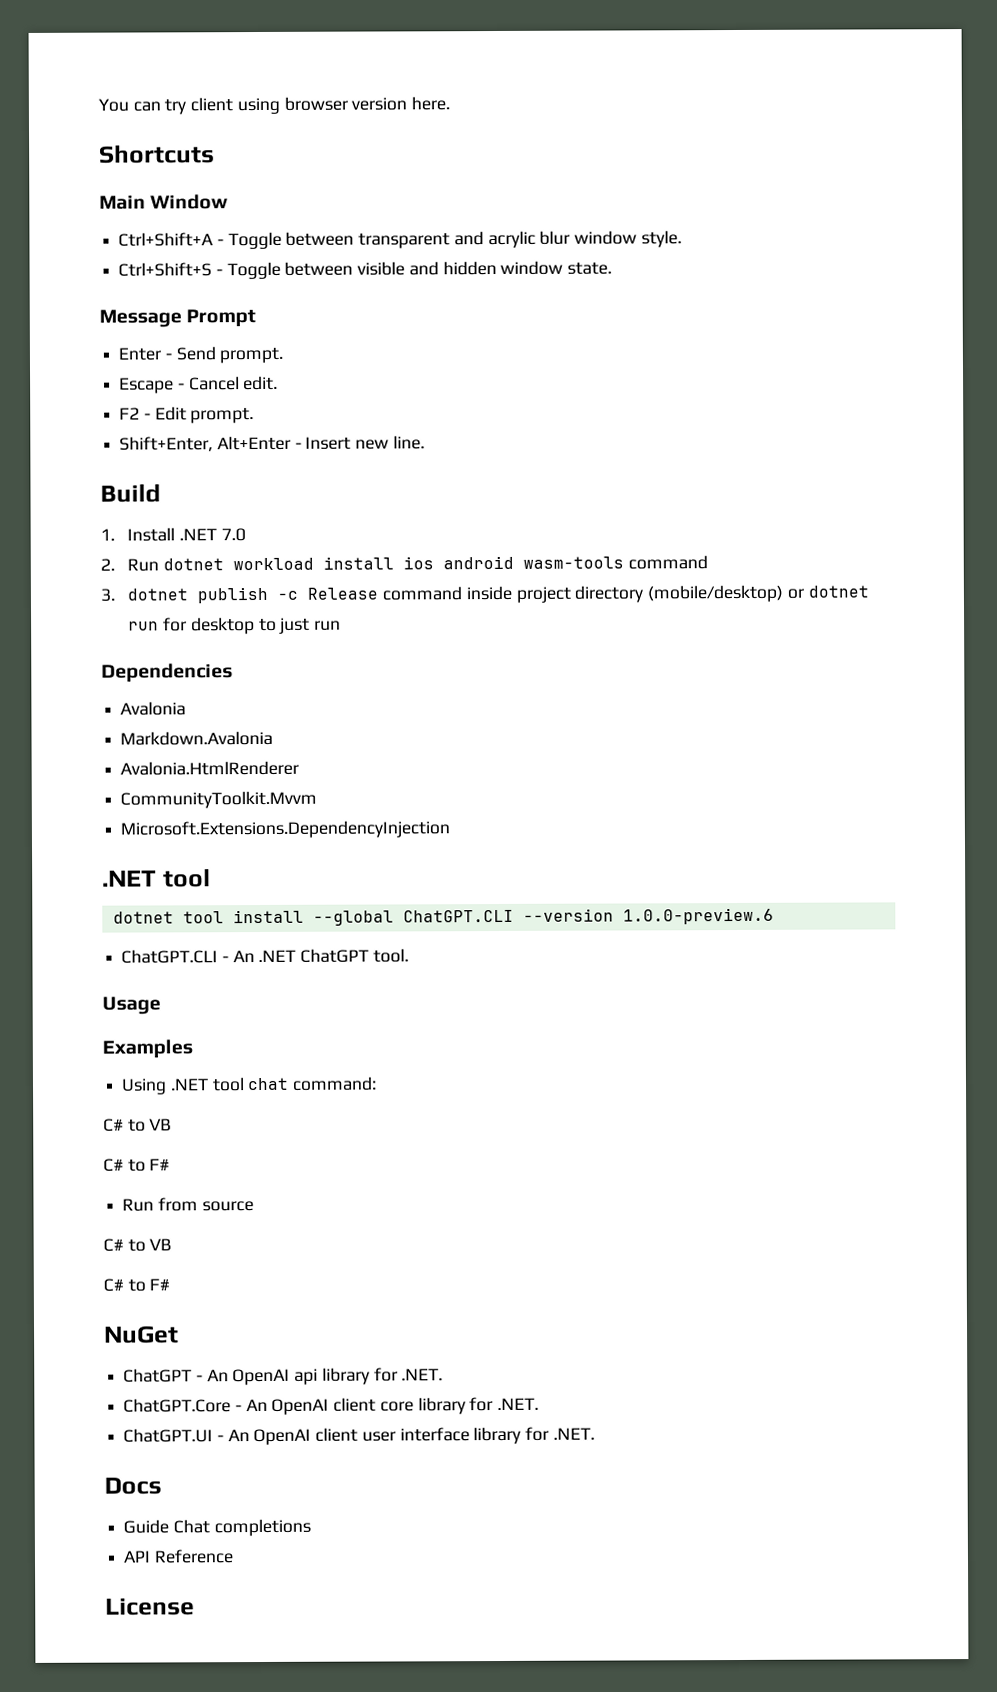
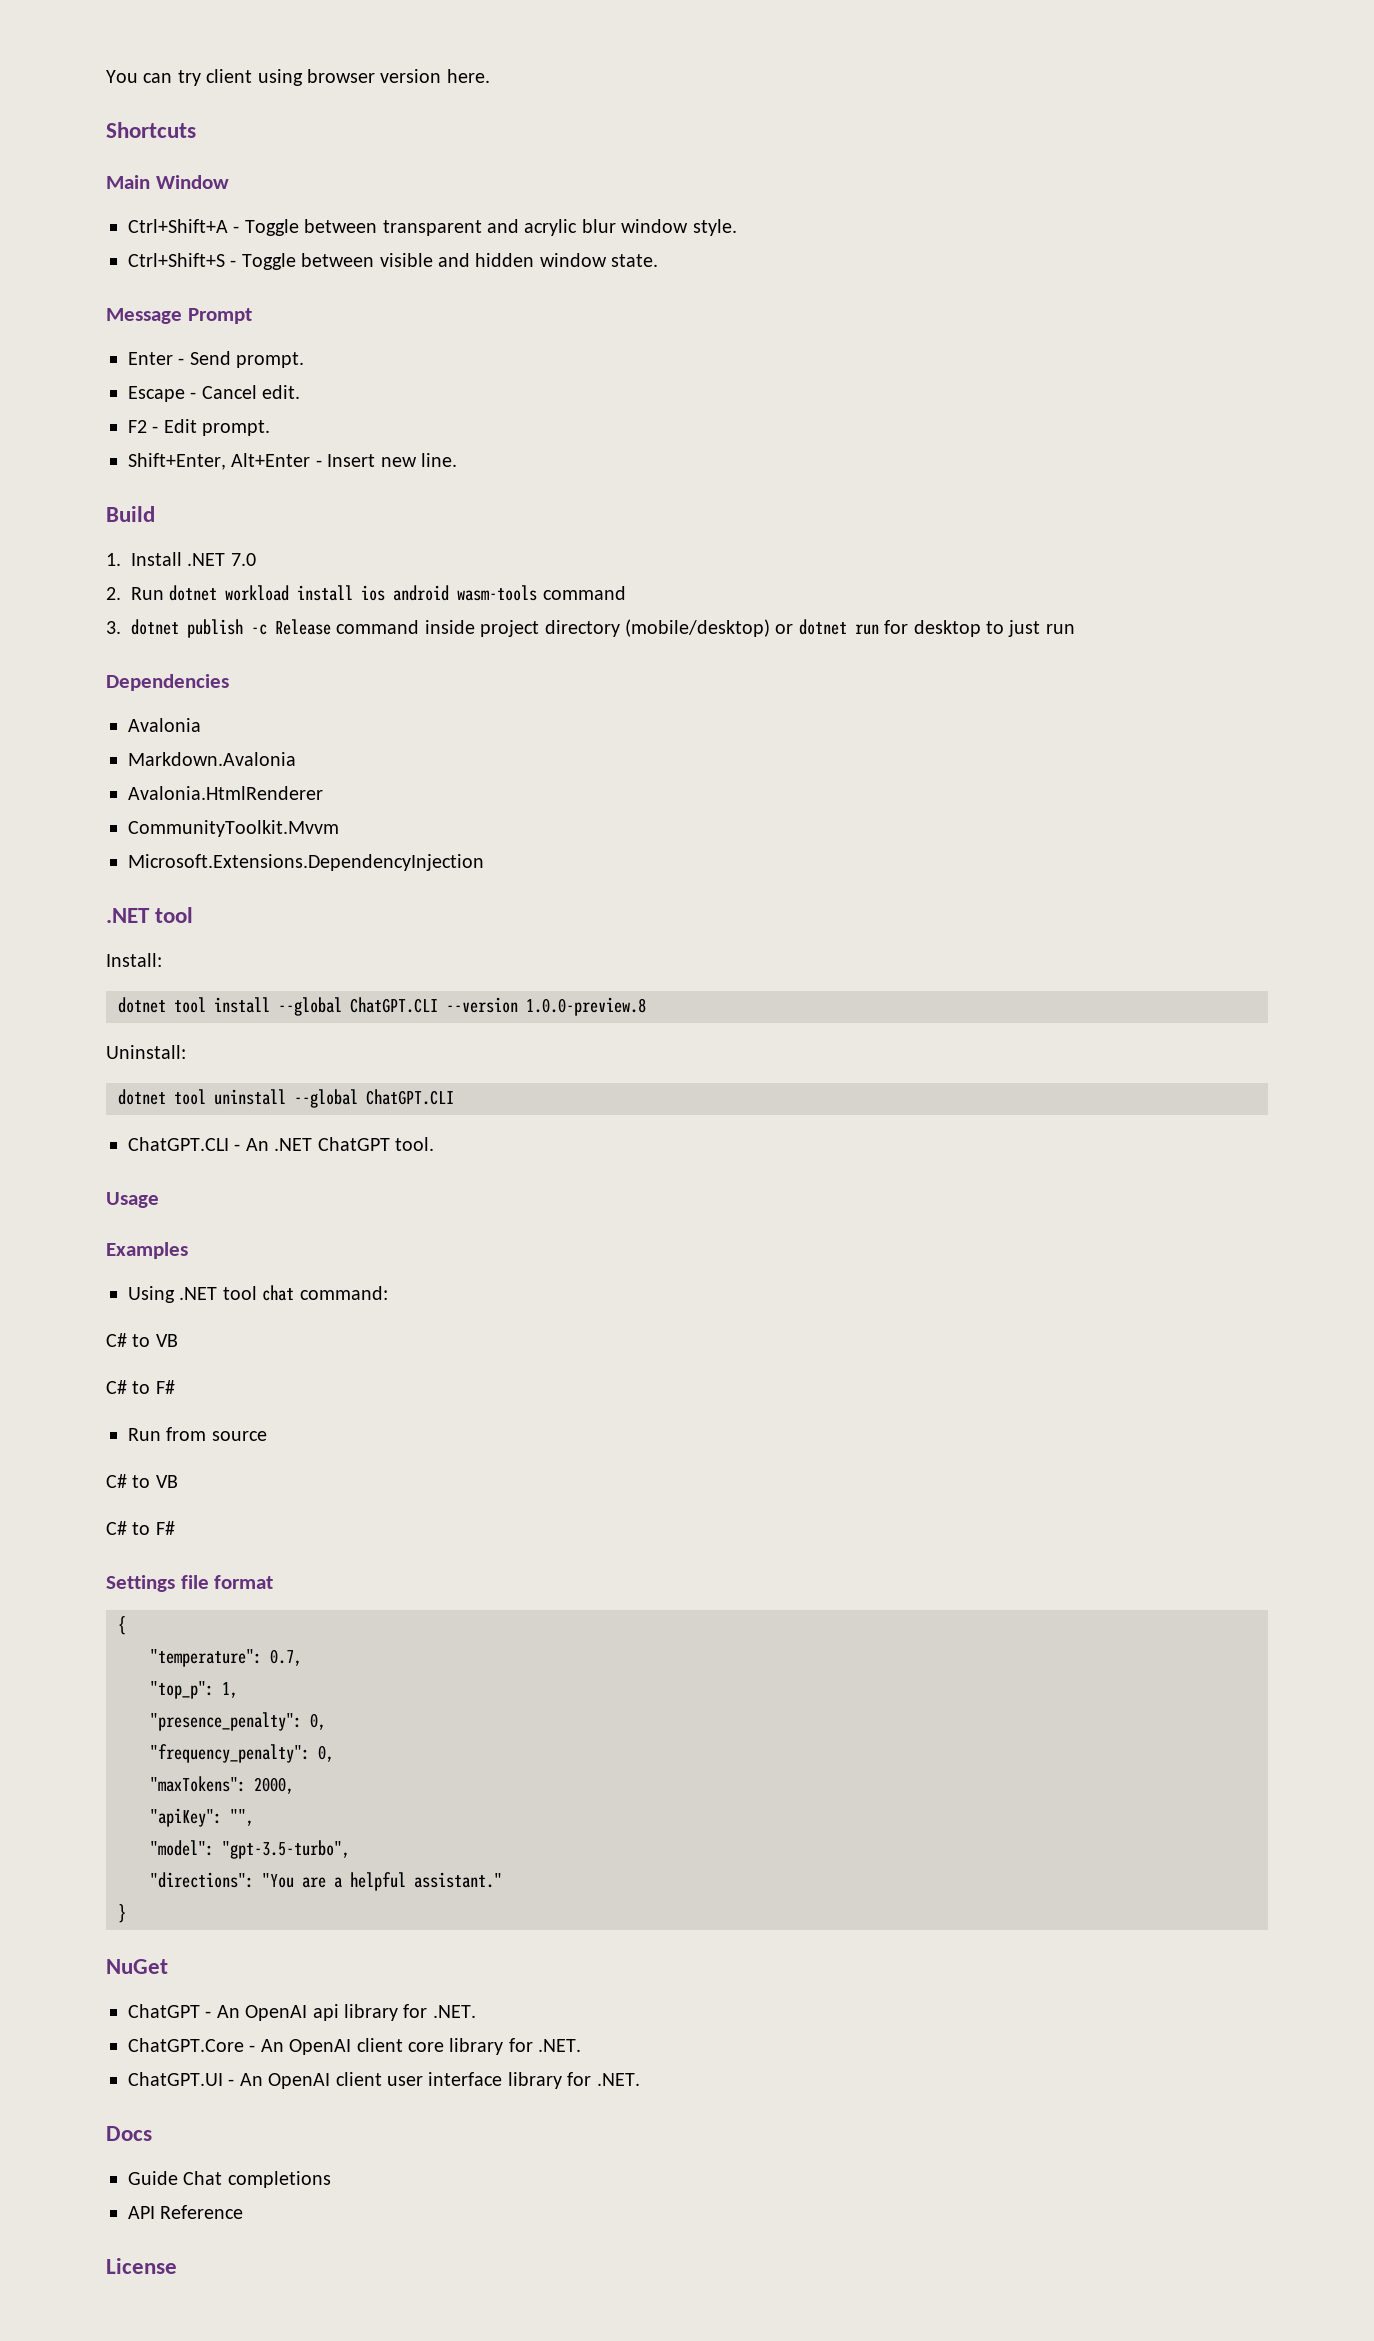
(211, 878) none -> [106,953,162,967] // Install:
[622,907,774,925] 1.0.0-preview.6 -> [526,997,646,1016] [106,1045,186,1059] [118,1089,454,1108] 1.0.0-preview.8 // Uninstall: // dotnet tool uninstall --global ChatGPT.CLI
(171, 1284) none -> [106,1575,274,1592] [118,1616,126,1635] [150,1649,302,1667] [150,1681,238,1699] [150,1712,326,1731] [150,1744,334,1763] [150,1776,294,1794] [150,1808,254,1827] [150,1840,350,1859] [150,1872,502,1891] [118,1904,126,1923] // Settings file format // { // "temperature": 0.7, // "top_p": 1, // "presence_penalty": 0, // "frequency_penalty": 0, // "maxTokens": 2000, // "apiKey": "", // "model": "gpt-3.5-turbo", // "directions": "You are a helpful assistant." // }

